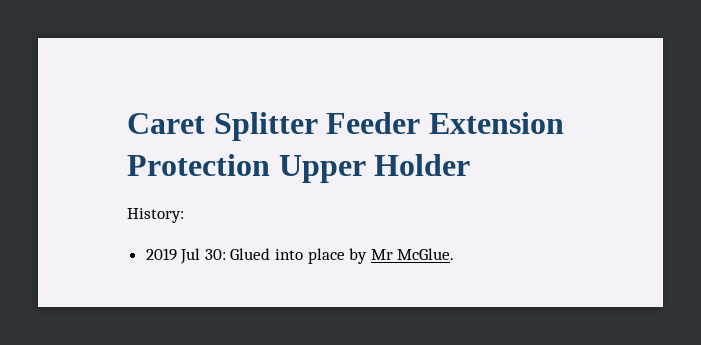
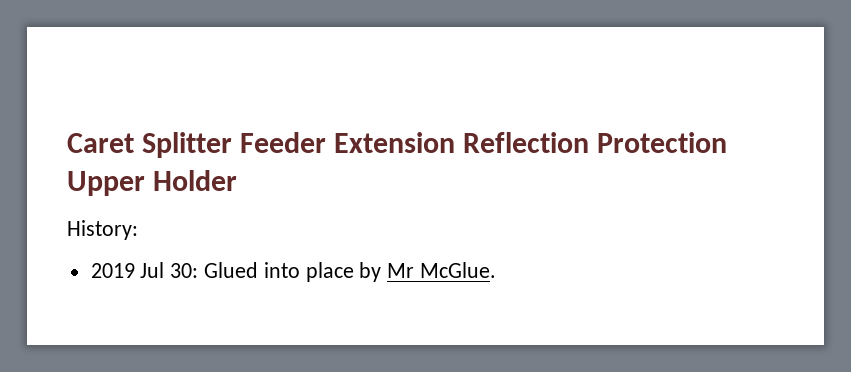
(564, 123) none -> [462,132,589,153] Reflection

